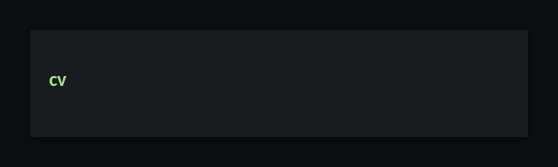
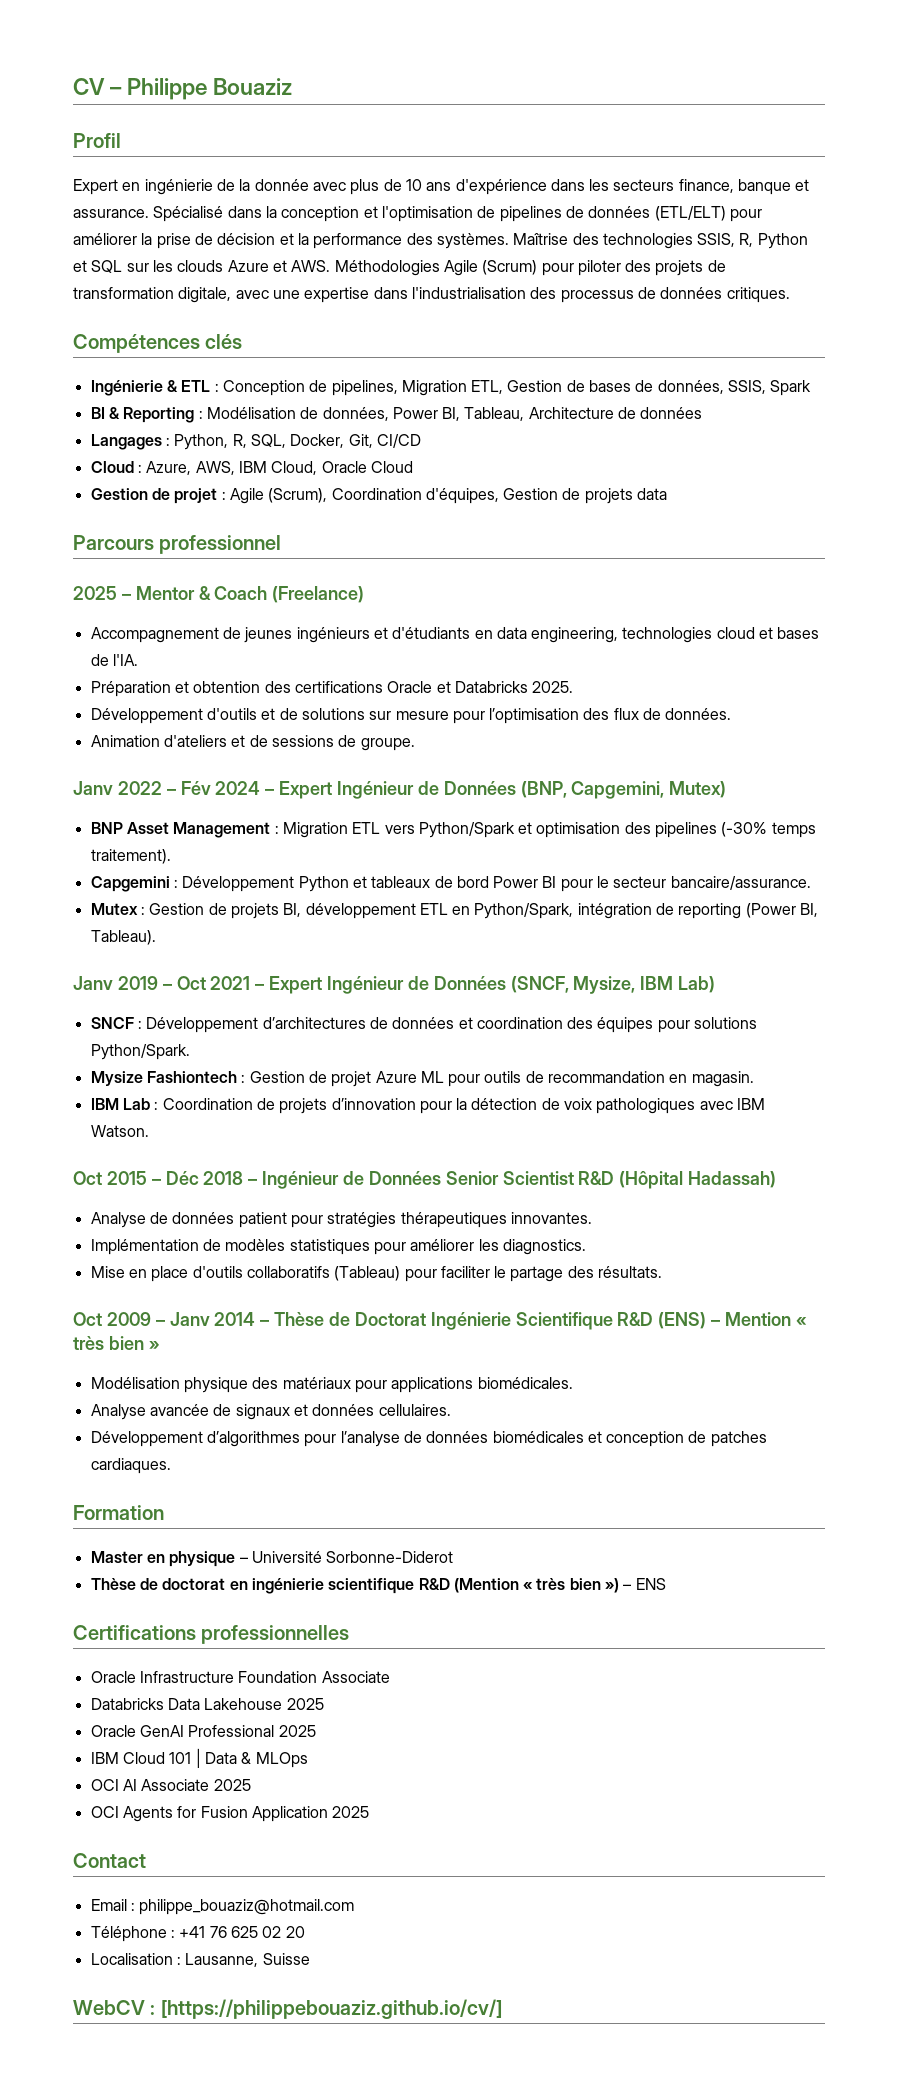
[49,76,67,86] cv -> [73,78,293,100] [73,133,121,148] [73,179,810,195] [73,206,762,222] [73,233,808,249] [73,260,726,276] [73,287,790,303] [73,334,243,353] [90,380,812,396] [90,407,703,423] [90,434,421,450] [90,461,413,475] [90,488,668,504] [73,535,282,554] [73,586,365,603] [90,627,820,643] [90,654,138,666] [90,681,574,697] [90,708,732,724] [90,735,415,751] [73,781,727,799] [90,822,816,838] [90,849,171,864] [90,876,811,892] [90,903,819,919] [90,930,156,945] [73,976,716,994] [90,1017,758,1033] [90,1044,190,1060] [90,1071,754,1087] [90,1098,766,1114] [90,1125,149,1137] [73,1171,777,1189] [90,1212,592,1228] [90,1239,586,1255] [90,1266,663,1282] [73,1312,807,1330] [73,1336,160,1350] [90,1377,573,1393] [90,1404,451,1420] [90,1431,767,1447] [90,1458,171,1474] [73,1505,164,1520] [90,1551,454,1567] [90,1578,666,1594] [73,1625,350,1644] [90,1671,390,1683] [90,1698,324,1710] [90,1725,316,1737] [90,1748,308,1768] [90,1779,251,1791] [90,1806,370,1822] [73,1853,146,1868] [90,1899,355,1915] [90,1926,305,1942] [90,1953,310,1967] [73,1999,502,2019] CV – Philippe Bouaziz // Profil // Expert en ingénierie de la donnée avec plus de 10 ans d'expérience dans les secteurs finance, banque et assurance. Spécialisé dans la conception et l'optimisation de pipelines de données (ETL/ELT) pour améliorer la prise de décision et la performance des systèmes. Maîtrise des technologies SSIS, R, Python et SQL sur les clouds Azure et AWS. Méthodologies Agile (Scrum) pour piloter des projets de transformation digitale, avec une expertise dans l'industrialisation des processus de données critiques. // Compétences clés // Ingénierie & ETL : Conception de pipelines, Migration ETL, Gestion de bases de données, SSIS, Spark // BI & Reporting : Modélisation de données, Power BI, Tableau, Architecture de données // Langages : Python, R, SQL, Docker, Git, CI/CD // Cloud : Azure, AWS, IBM Cloud, Oracle Cloud // Gestion de projet : Agile (Scrum), Coordination d'équipes, Gestion de projets data // Parcours professionnel // 2025 – Mentor & Coach (Freelance) // Accompagnement de jeunes ingénieurs et d'étudiants en data engineering, technologies cloud et bases de l'IA. // Préparation et obtention des certifications Oracle et Databricks 2025. // Développement d'outils et de solutions sur mesure pour l’optimisation des flux de données. // Animation d'ateliers et de sessions de groupe. // Janv 2022 – Fév 2024 – Expert Ingénieur de Données (BNP, Capgemini, Mutex) // BNP Asset Management : Migration ETL vers Python/Spark et optimisation des pipelines (-30% temps traitement). // Capgemini : Développement Python et tableaux de bord Power BI pour le secteur bancaire/assurance. // Mutex : Gestion de projets BI, développement ETL en Python/Spark, intégration de reporting (Power BI, Tableau). // Janv 2019 – Oct 2021 – Expert Ingénieur de Données (SNCF, Mysize, IBM Lab) // SNCF : Développement d’architectures de données et coordination des équipes pour solutions Python/Spark. // Mysize Fashiontech : Gestion de projet Azure ML pour outils de recommandation en magasin. // IBM Lab : Coordination de projets d’innovation pour la détection de voix pathologiques avec IBM Watson. // Oct 2015 – Déc 2018 – Ingénieur de Données Senior Scientist R&D (Hôpital Hadassah) // Analyse de données patient pour stratégies thérapeutiques innovantes. // Implémentation de modèles statistiques pour améliorer les diagnostics. // Mise en place d'outils collaboratifs (Tableau) pour faciliter le partage des résultats. // Oct 2009 – Janv 2014 – Thèse de Doctorat Ingénierie Scientifique R&D (ENS) – Mention « très bien » // Modélisation physique des matériaux pour applications biomédicales. // Analyse avancée de signaux et données cellulaires. // Développement d’algorithmes pour l’analyse de données biomédicales et conception de patches cardiaques. // Formation // Master en physique – Université Sorbonne-Diderot // Thèse de doctorat en ingénierie scientifique R&D (Mention « très bien ») – ENS // Certifications professionnelles // Oracle Infrastructure Foundation Associate // Databricks Data Lakehouse 2025 // Oracle GenAI Professional 2025 // IBM Cloud 101 | Data & MLOps // OCI AI Associate 2025 // OCI Agents for Fusion Application 2025 // Contact // Email : philippe_bouaziz@hotmail.com // Téléphone : +41 76 625 02 20 // Localisation : Lausanne, Suisse // WebCV : [https://philippebouaziz.github.io/cv/]

